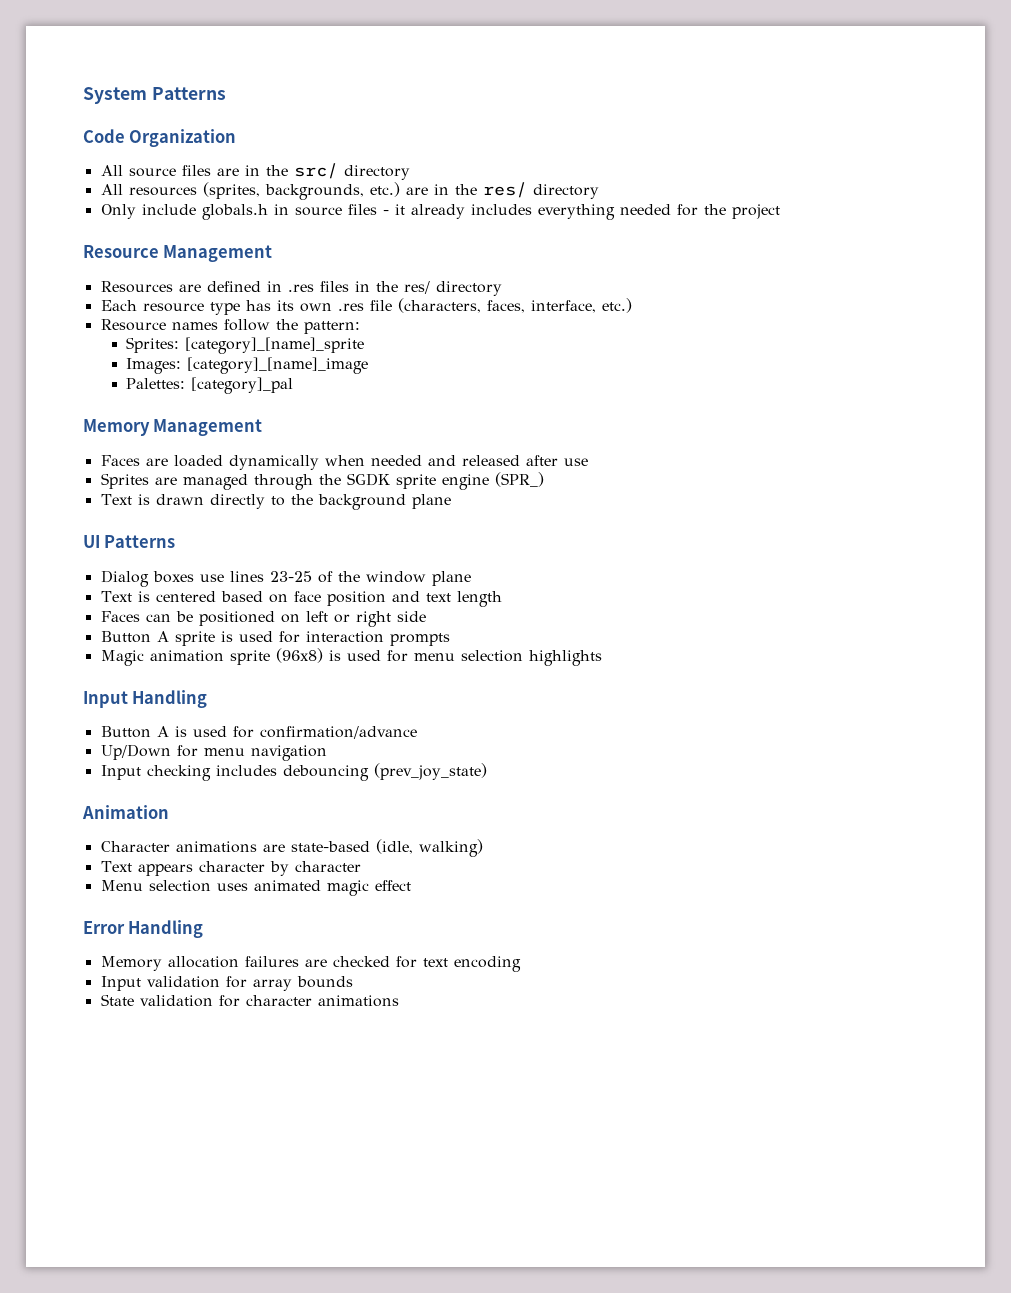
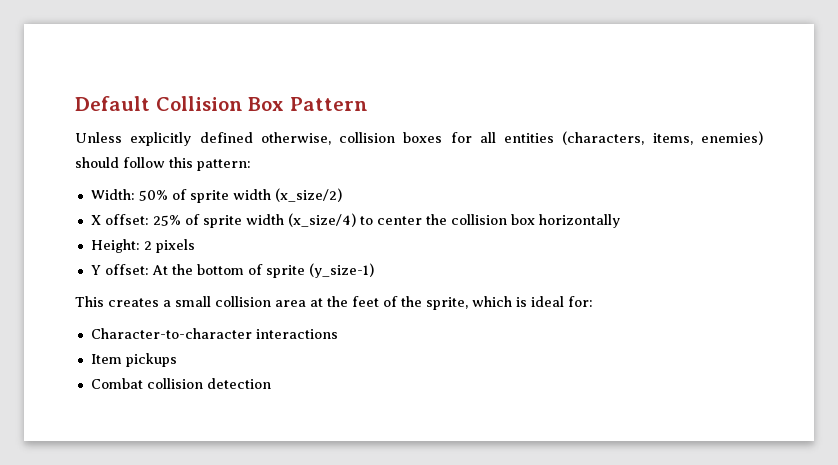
[83,87,226,104] [83,129,237,147] [100,163,410,180] [100,182,599,200] [100,204,780,220] [83,245,273,262] [100,281,502,296] [100,298,632,315] [100,319,360,334] [126,337,365,354] [126,357,369,374] [126,377,294,394] [83,419,263,436] [100,455,588,470] [100,472,544,490] [100,494,451,510] [83,535,176,548] [100,570,471,587] [100,591,502,607] [100,611,426,627] [100,631,450,646] [100,648,602,666] [83,690,208,708] [100,726,417,739] [100,744,327,761] [100,763,487,781] [82,805,169,819] [100,839,483,857] [100,861,361,876] [100,880,411,896] [83,920,204,938] [100,956,521,972] [100,976,353,991] [100,994,399,1007] System Patterns // Code Organization // All source files are in the src/ directory // All resources (sprites, backgrounds, etc.) are in the res/ directory // Only include globals.h in source files - it already includes everything needed for the project // Resource Management // Resources are defined in .res files in the res/ directory // Each resource type has its own .res file (characters, faces, interface, etc.) // Resource names follow the pattern: // Sprites: [category]_[name]_sprite // Images: [category]_[name]_image // Palettes: [category]_pal // Memory Management // Faces are loaded dynamically when needed and released after use // Sprites are managed through the SGDK sprite engine (SPR_) // Text is drawn directly to the background plane // UI Patterns // Dialog boxes use lines 23-25 of the window plane // Text is centered based on face position and text length // Faces can be positioned on left or right side // Button A sprite is used for interaction prompts // Magic animation sprite (96x8) is used for menu selection highlights // Input Handling // Button A is used for confirmation/advance // Up/Down for menu navigation // Input checking includes debouncing (prev_joy_state) // Animation // Character animations are state-based (idle, walking) // Text appears character by character // Menu selection uses animated magic effect // Error Handling // Memory allocation failures are checked for text encoding // Input validation for array bounds // State validation for character animations -> [75,96,368,111] [75,131,763,146] [75,157,251,171] [90,188,342,203] [90,213,620,228] [90,239,195,253] [90,263,374,278] [75,296,593,310] [90,328,338,339] [90,353,177,367] [90,378,271,389] Default Collision Box Pattern // Unless explicitly defined otherwise, collision boxes for all entities (characters, items, enemies) should follow this pattern: // Width: 50% of sprite width (x_size/2) // X offset: 25% of sprite width (x_size/4) to center the collision box horizontally // Height: 2 pixels // Y offset: At the bottom of sprite (y_size-1) // This creates a small collision area at the feet of the sprite, which is ideal for: // Character-to-character interactions // Item pickups // Combat collision detection

